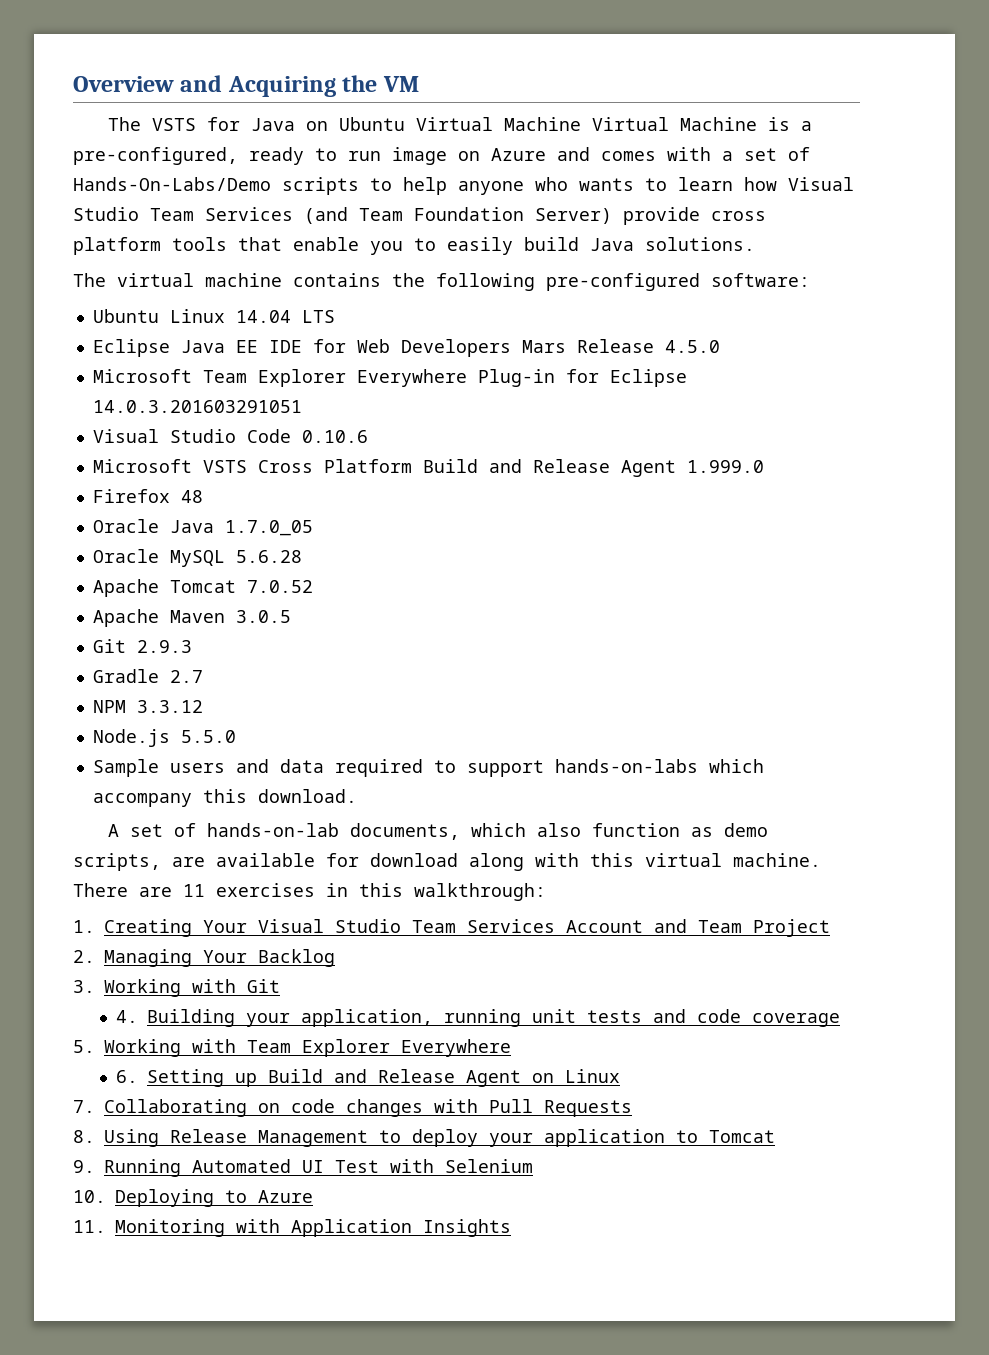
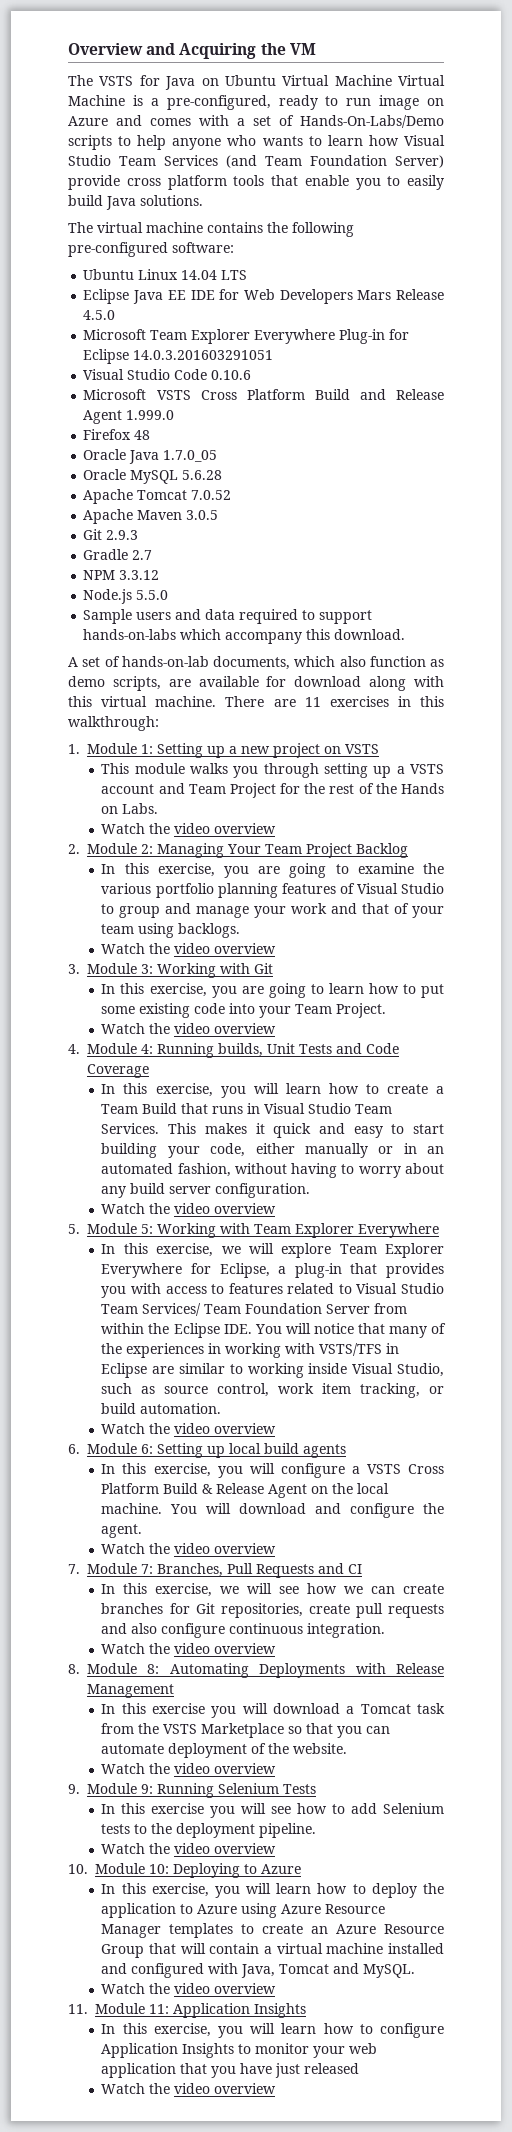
[104,919,830,937] [73,949,335,967] Creating Your Visual Studio Team Services Account and Team Project // 2. Managing Your Backlog -> [87,743,379,758] [101,763,445,778] [101,783,444,798] [101,803,159,814] [101,823,277,834] [68,843,408,858] [101,863,445,878] [101,883,444,898] [101,903,444,918] [101,923,241,938] [101,943,277,954] Module 1: Setting up a new project on VSTS // This module walks you through setting up a VSTS account and Team Project for the rest of the Hands on Labs. // Watch the video overview // 2. Module 2: Managing Your Team Project Backlog // In this exercise, you are going to examine the various portfolio planning features of Visual Studio to group and manage your work and that of your team using backlogs. // Watch the video overview
(95, 986) none -> [87,963,153,974] Module 3:
[116,1009,841,1027] [73,1040,95,1053] 4. Building your application, running unit tests and code coverage // 5. -> [101,983,445,998] [101,1003,387,1018] [101,1023,277,1034] [68,1043,399,1058] [87,1064,149,1078] [101,1083,445,1098] [101,1103,393,1114] [101,1123,445,1138] [101,1143,445,1158] [101,1163,444,1178] [101,1183,311,1198] [101,1203,277,1214] [68,1223,153,1234] In this exercise, you are going to learn how to put some existing code into your Team Project. // Watch the video overview // 4. Module 4: Running builds, Unit Tests and Code Coverage // In this exercise, you will learn how to create a Team Build that runs in Visual Studio Team Services. This makes it quick and easy to start building your code, either manually or in an automated fashion, without having to worry about any build server configuration. // Watch the video overview // 5. Module 5:
[116,1069,621,1087] [73,1099,632,1117] [73,1129,775,1147] [73,1159,533,1177] 6. Setting up Build and Release Agent on Linux // 7. Collaborating on code changes with Pull Requests // 8. Using Release Management to deploy your application to Tomcat // 9. Running Automated UI Test with Selenium -> [101,1243,444,1258] [101,1263,444,1278] [101,1283,445,1298] [101,1303,408,1316] [101,1323,447,1338] [101,1343,400,1358] [101,1363,444,1378] [101,1383,445,1398] [101,1403,222,1414] [101,1423,277,1434] [68,1443,346,1458] [101,1463,445,1478] [101,1483,390,1498] [101,1503,444,1518] [101,1524,143,1538] [101,1543,277,1554] [68,1563,362,1578] [101,1583,444,1597] [101,1603,444,1618] [101,1623,386,1638] [101,1643,277,1654] [68,1663,444,1678] [87,1684,174,1698] [101,1703,446,1718] [101,1723,391,1738] [101,1743,348,1758] [101,1763,277,1774] [68,1783,316,1798] [101,1803,444,1818] [101,1823,317,1838] [101,1843,277,1854] In this exercise, we will explore Team Explorer Everywhere for Eclipse, a plug-in that provides you with access to features related to Visual Studio Team Services/ Team Foundation Server from within the Eclipse IDE. You will notice that many of the experiences in working with VSTS/TFS in Eclipse are similar to working inside Visual Studio, such as source control, work item tracking, or build automation. // Watch the video overview // 6. Module 6: Setting up local build agents // In this exercise, you will configure a VSTS Cross Platform Build & Release Agent on the local machine. You will download and configure the agent. // Watch the video overview // 7. Module 7: Branches, Pull Requests and CI // In this exercise, we will see how we can create branches for Git repositories, create pull requests and also configure continuous integration. // Watch the video overview // 8. Module 8: Automating Deployments with Release Management // In this exercise you will download a Tomcat task from the VSTS Marketplace so that you can automate deployment of the website. // Watch the video overview // 9. Module 9: Running Selenium Tests // In this exercise you will see how to add Selenium tests to the deployment pipeline. // Watch the video overview
(106, 1196) none -> [95,1863,169,1874] Module 10:
(313, 1196) none -> [101,1883,444,1898] [101,1903,386,1918] [101,1923,444,1938] [101,1943,444,1958] [101,1963,416,1978] [101,1983,277,1994] // In this exercise, you will learn how to deploy the application to Azure using Azure Resource Manager templates to create an Azure Resource Group that will contain a virtual machine installed and configured with Java, Tomcat and MySQL. // Watch the video overview
[115,1219,511,1237] Monitoring with Application Insights -> [95,2003,306,2018] [101,2023,445,2038] [101,2043,378,2058] [101,2063,360,2078] [101,2083,277,2094] Module 11: Application Insights // In this exercise, you will learn how to configure Application Insights to monitor your web application that you have just released // Watch the video overview

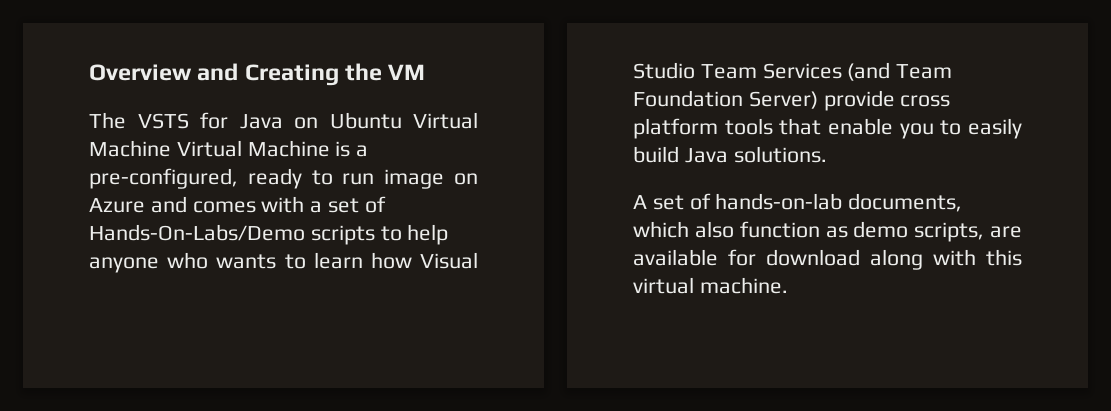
[179,43,257,59] Acquiring -> [244,64,339,86] Creating
[68,222,354,237] [68,242,234,257] [83,269,248,280] [83,289,444,304] [83,310,116,320] [83,329,410,344] [83,349,274,364] [83,369,252,380] [83,389,445,400] [83,410,175,424] [83,429,151,440] [83,449,218,464] [83,469,223,484] [83,489,232,504] [83,509,219,524] [83,529,139,540] [83,549,153,560] [83,570,160,580] [83,589,169,604] [83,609,373,624] [83,629,406,644] // The virtual machine contains the following pre-configured software: // Ubuntu Linux 14.04 LTS // Eclipse Java EE IDE for Web Developers Mars Release 4.5.0 // Microsoft Team Explorer Everywhere Plug-in for Eclipse 14.0.3.201603291051 // Visual Studio Code 0.10.6 // Microsoft VSTS Cross Platform Build and Release Agent 1.999.0 // Firefox 48 // Oracle Java 1.7.0_05 // Oracle MySQL 5.6.28 // Apache Tomcat 7.0.52 // Apache Maven 3.0.5 // Git 2.9.3 // Gradle 2.7 // NPM 3.3.12 // Node.js 5.5.0 // Sample users and data required to support hands-on-labs which accompany this download. -> (827, 154) none
[225,696,444,707] [68,716,159,731] [68,743,379,758] [101,763,445,778] [101,783,444,798] [101,803,159,814] [101,823,277,834] [68,843,408,858] [101,863,445,878] [101,883,444,898] [101,903,444,918] [101,923,241,938] [101,943,277,954] [68,963,273,978] [101,983,445,998] [101,1003,387,1018] [101,1023,277,1034] [68,1043,399,1058] [87,1064,149,1078] [101,1083,445,1098] [101,1103,393,1114] [101,1123,445,1138] [101,1143,445,1158] [101,1163,444,1178] [101,1183,311,1198] [101,1203,277,1214] [68,1223,439,1238] [101,1243,444,1258] [101,1263,444,1278] [101,1283,445,1298] [101,1303,408,1316] [101,1323,447,1338] [101,1343,400,1358] [101,1363,444,1378] [101,1383,445,1398] [101,1403,222,1414] [101,1423,277,1434] [68,1443,346,1458] [101,1463,445,1478] [101,1483,390,1498] [101,1503,444,1518] [101,1524,143,1538] [101,1543,277,1554] [68,1563,362,1578] [101,1583,444,1597] [101,1603,444,1618] [101,1623,386,1638] [101,1643,277,1654] [68,1663,444,1678] [87,1684,174,1698] [101,1703,446,1718] [101,1723,391,1738] [101,1743,348,1758] [101,1763,277,1774] [68,1783,316,1798] [101,1803,444,1818] [101,1823,317,1838] [101,1843,277,1854] [68,1863,301,1878] [101,1883,444,1898] [101,1903,386,1918] [101,1923,444,1938] [101,1943,444,1958] [101,1963,416,1978] [101,1983,277,1994] [68,2003,306,2018] [101,2023,445,2038] [101,2043,378,2058] [101,2063,360,2078] [101,2083,277,2094] There are 11 exercises in this walkthrough: // 1. Module 1: Setting up a new project on VSTS // This module walks you through setting up a VSTS account and Team Project for the rest of the Hands on Labs. // Watch the video overview // 2. Module 2: Managing Your Team Project Backlog // In this exercise, you are going to examine the various portfolio planning features of Visual Studio to group and manage your work and that of your team using backlogs. // Watch the video overview // 3. Module 3: Working with Git // In this exercise, you are going to learn how to put some existing code into your Team Project. // Watch the video overview // 4. Module 4: Running builds, Unit Tests and Code Coverage // In this exercise, you will learn how to create a Team Build that runs in Visual Studio Team Services. This makes it quick and easy to start building your code, either manually or in an automated fashion, without having to worry about any build server configuration. // Watch the video overview // 5. Module 5: Working with Team Explorer Everywhere // In this exercise, we will explore Team Explorer Everywhere for Eclipse, a plug-in that provides you with access to features related to Visual Studio Team Services/ Team Foundation Server from within the Eclipse IDE. You will notice that many of the experiences in working with VSTS/TFS in Eclipse are similar to working inside Visual Studio, such as source control, work item tracking, or build automation. // Watch the video overview // 6. Module 6: Setting up local build agents // In this exercise, you will configure a VSTS Cross Platform Build & Release Agent on the local machine. You will download and configure the agent. // Watch the video overview // 7. Module 7: Branches, Pull Requests and CI // In this exercise, we will see how we can create branches for Git repositories, create pull requests and also configure continuous integration. // Watch the video overview // 8. Module 8: Automating Deployments with Release Management // In this exercise you will download a Tomcat task from the VSTS Marketplace so that you can automate deployment of the website. // Watch the video overview // 9. Module 9: Running Selenium Tests // In this exercise you will see how to add Selenium tests to the deployment pipeline. // Watch the video overview // 10. Module 10: Deploying to Azure // In this exercise, you will learn how to deploy the application to Azure using Azure Resource Manager templates to create an Azure Resource Group that will contain a virtual machine installed and configured with Java, Tomcat and MySQL. // Watch the video overview // 11. Module 11: Application Insights // In this exercise, you will learn how to configure Application Insights to monitor your web application that you have just released // Watch the video overview -> (788, 285) none

